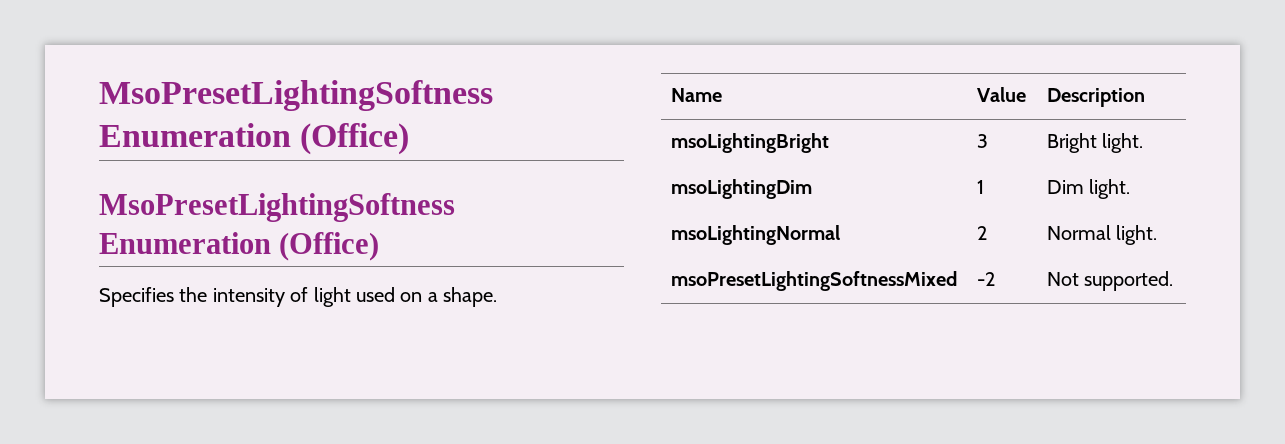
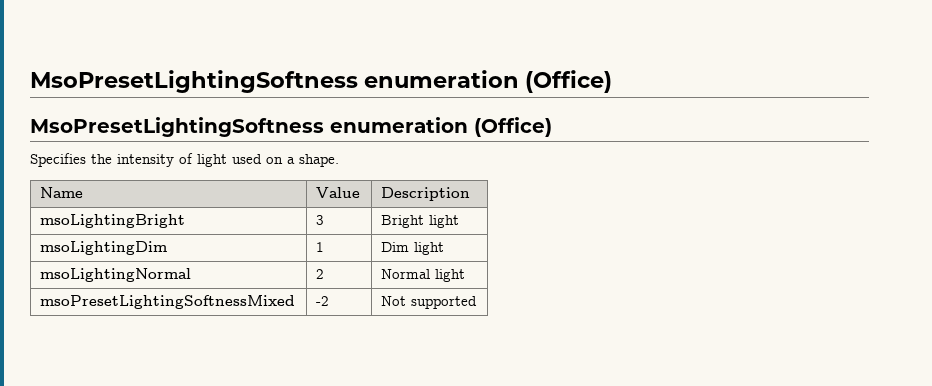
[99,80,493,111] [99,123,291,147] MsoPresetLightingSoftness Enumeration -> [30,70,520,93] MsoPresetLightingSoftness enumeration
[99,232,271,254] Enumeration -> [330,117,468,133] enumeration
[1102,133,1144,153] light. -> [429,215,460,228] light
[1089,179,1131,199] light. -> [414,242,445,255] light
[1116,225,1158,245] light. -> [435,269,466,282] light
[1084,271,1174,291] supported. -> [411,296,478,309] supported

